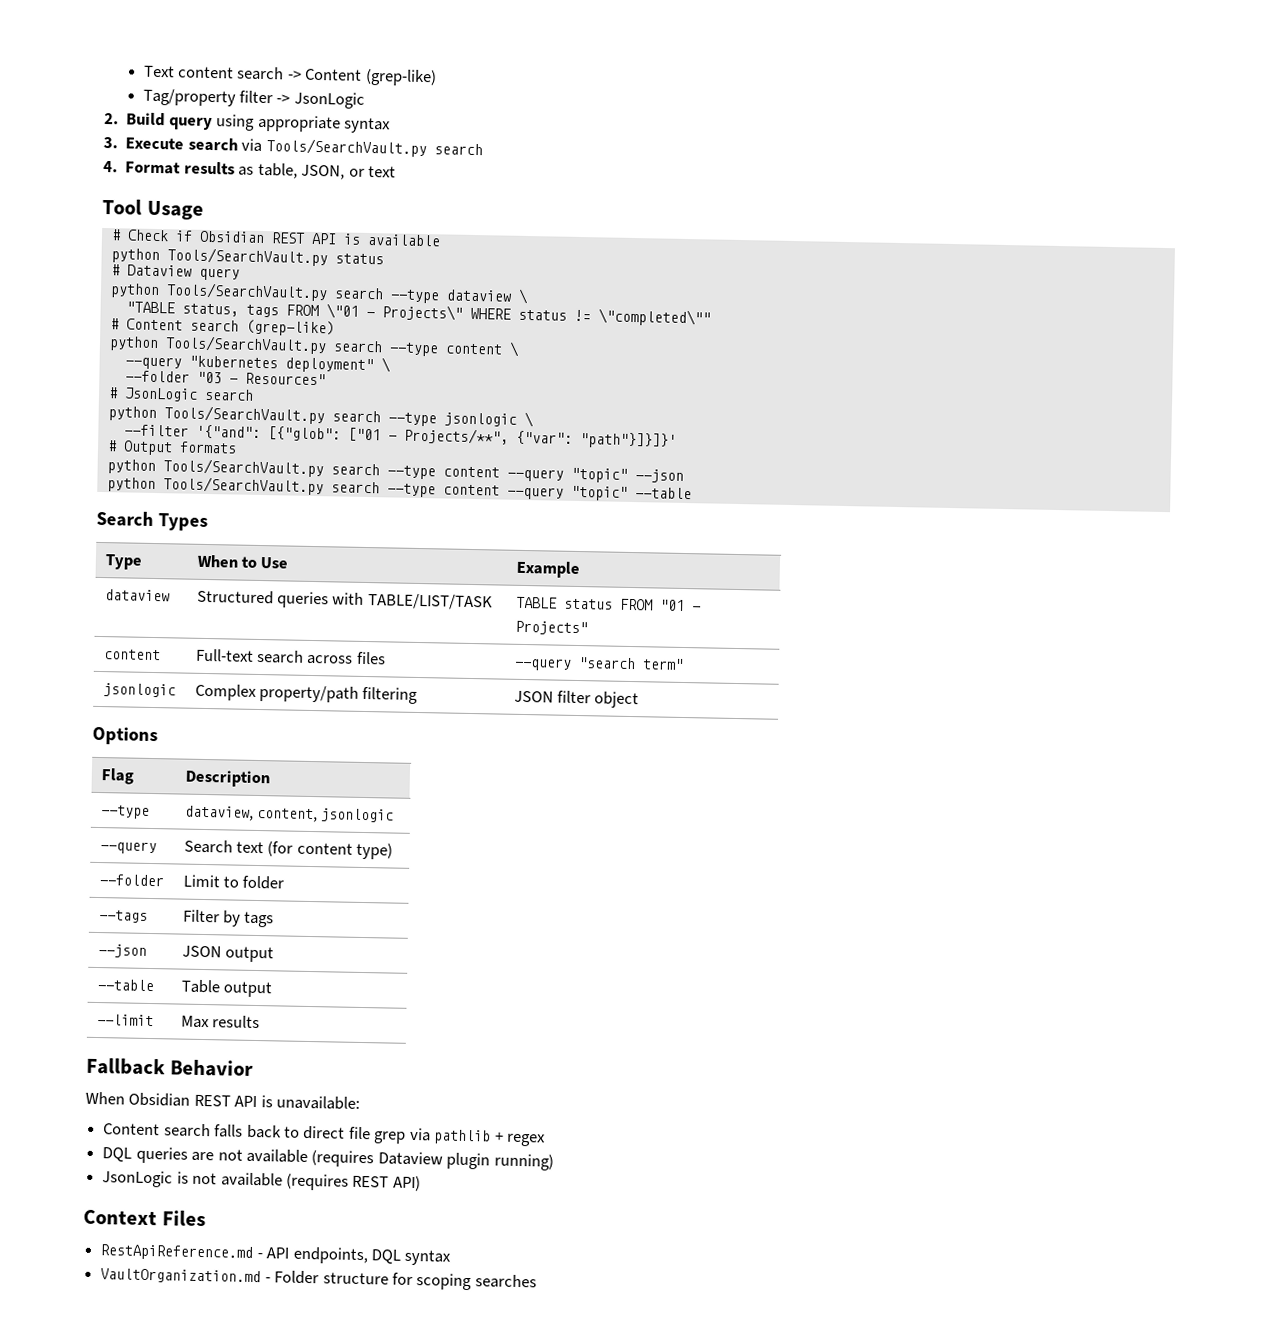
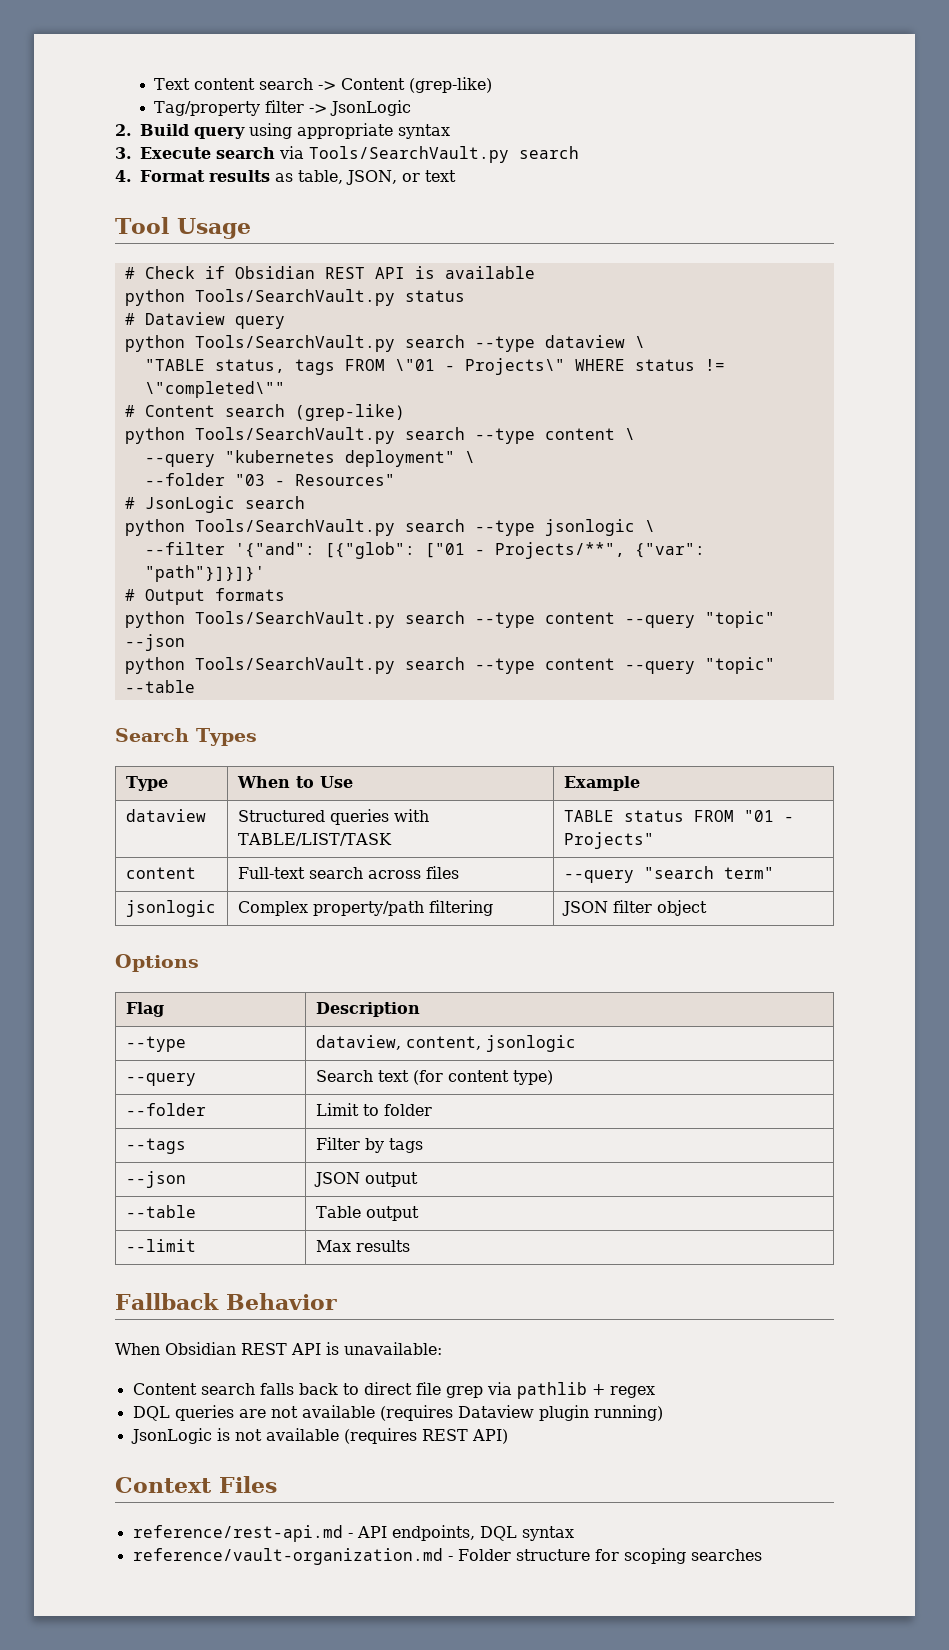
[100,1244,254,1262] RestApiReference.md -> [132,1525,343,1542] reference/rest-api.md
[100,1268,262,1285] VaultOrganization.md -> [132,1548,443,1565] reference/vault-organization.md

